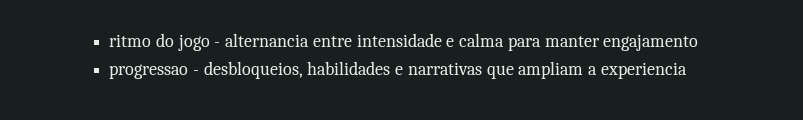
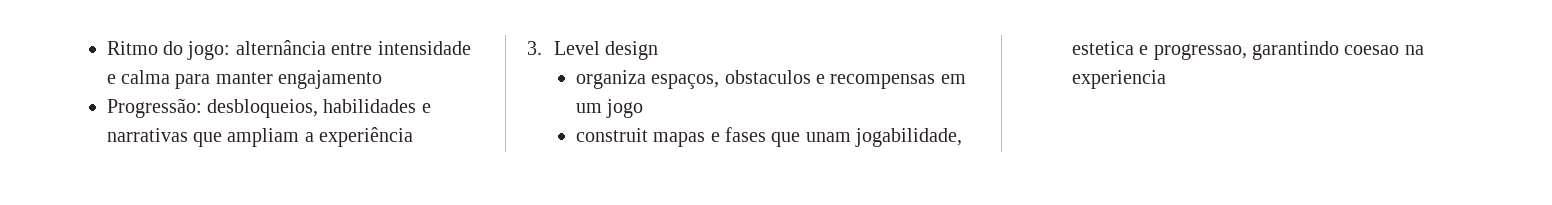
[109,33,310,51] ritmo do jogo - alternancia -> [106,40,326,60] Ritmo do jogo: alternância
[109,64,200,79] progressao - -> [106,98,202,118] Progressão:
(598, 70) none -> [319,127,414,147] [527,41,659,60] [575,70,966,89] [575,99,644,118] [575,127,963,147] [1071,41,1424,60] experiência // 3. Level design // organiza espaços, obstaculos e recompensas em um jogo // construit mapas e fases que unam jogabilidade, estetica e progressao, garantindo coesao na

